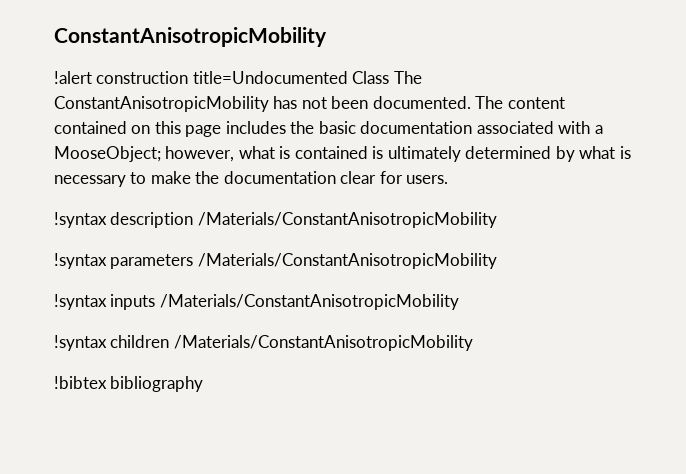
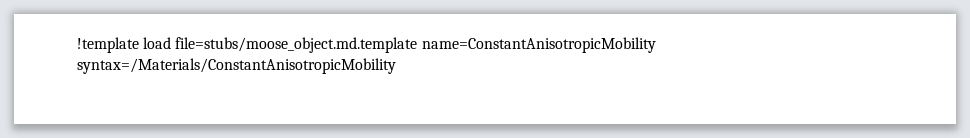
[54,27,327,47] [54,71,422,84] [54,96,565,112] [54,121,603,137] [54,146,631,162] [54,171,449,187] [54,212,497,228] [54,253,497,269] [54,294,459,310] [54,335,473,351] [54,376,204,392] ConstantAnisotropicMobility // !alert construction title=Undocumented Class The ConstantAnisotropicMobility has not been documented. The content contained on this page includes the basic documentation associated with a MooseObject; however, what is contained is ultimately determined by what is necessary to make the documentation clear for users. // !syntax description /Materials/ConstantAnisotropicMobility // !syntax parameters /Materials/ConstantAnisotropicMobility // !syntax inputs /Materials/ConstantAnisotropicMobility // !syntax children /Materials/ConstantAnisotropicMobility // !bibtex bibliography -> [77,37,656,53] [77,58,396,74] !template load file=stubs/moose_object.md.template name=ConstantAnisotropicMobility syntax=/Materials/ConstantAnisotropicMobility

